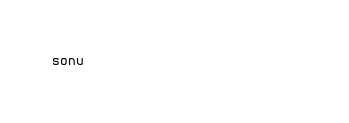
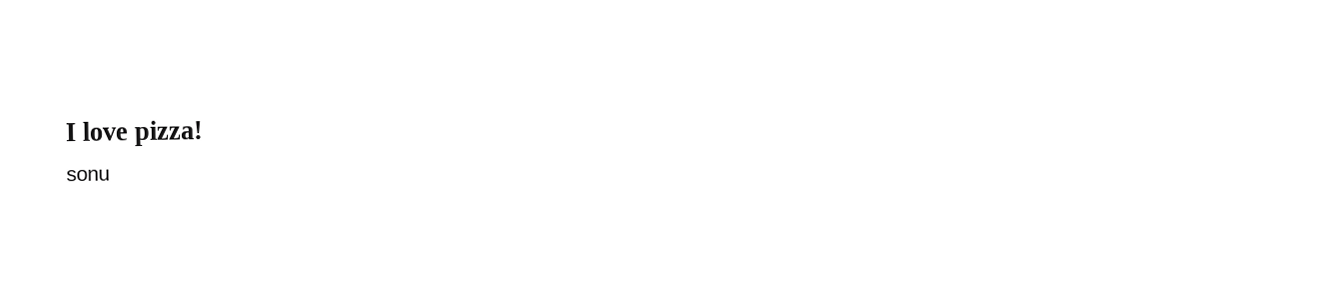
(52, 61) none -> [65,120,204,147] I love pizza! //

